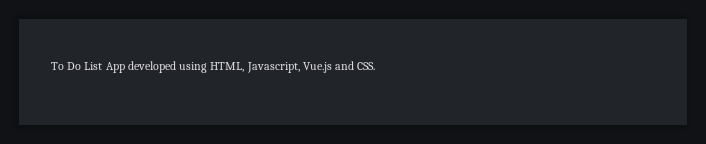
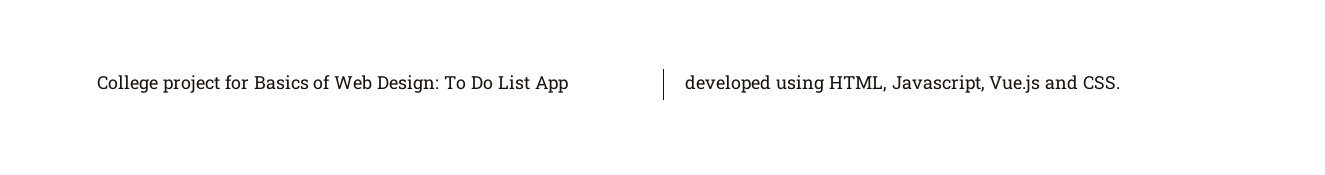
(51, 66) none -> [97,75,440,93] College project for Basics of Web Design:

